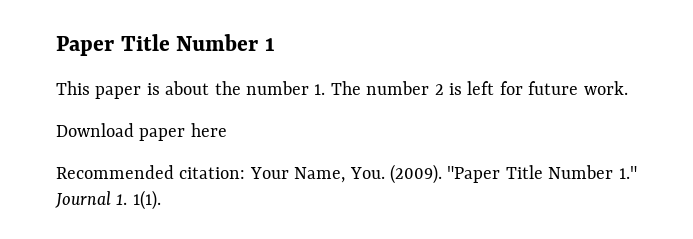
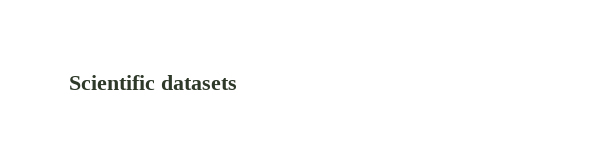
[56,34,275,56] [56,81,628,99] [56,123,227,141] [56,164,637,184] [55,190,161,210] Paper Title Number 1 // This paper is about the number 1. The number 2 is left for future work. // Download paper here // Recommended citation: Your Name, You. (2009). "Paper Title Number 1." Journal 1. 1(1). -> [69,75,237,90] Scientific datasets

